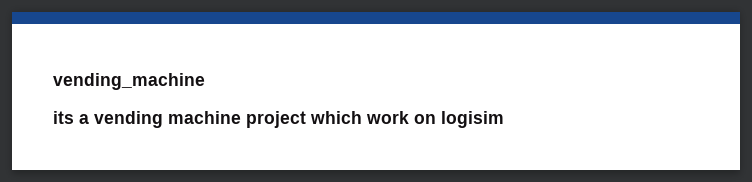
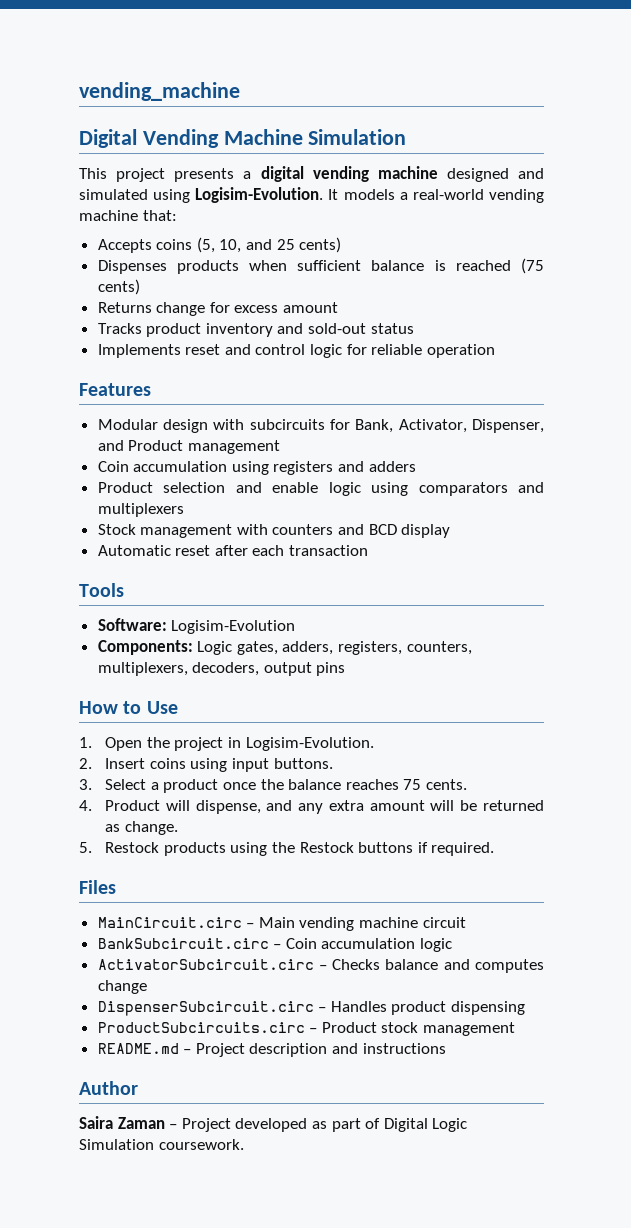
[53,111,504,128] its a vending machine project which work on logisim -> [79,129,407,148] [79,166,544,182] [79,187,545,203] [79,210,177,221] [97,237,342,253] [97,258,545,274] [97,279,140,295] [97,302,339,316] [97,323,414,337] [97,344,495,358] [79,383,151,396] [97,419,544,433] [97,440,280,454] [97,461,416,475] [97,482,544,496] [97,503,184,517] [97,524,451,538] [97,545,369,556] [79,583,124,597] [97,618,296,634] [97,640,472,655] [97,662,346,676] [79,701,178,714] [79,737,374,751] [79,758,333,772] [79,779,467,793] [79,800,544,814] [105,821,178,835] [79,842,495,856] [79,880,116,894] [97,917,466,931] [97,938,453,952] [97,959,544,973] [97,980,147,994] [97,1001,526,1016] [97,1022,516,1036] [97,1043,446,1057] [79,1081,138,1095] [79,1116,468,1132] [79,1139,244,1150] Digital Vending Machine Simulation // This project presents a digital vending machine designed and simulated using Logisim-Evolution. It models a real-world vending machine that: // Accepts coins (5, 10, and 25 cents) // Dispenses products when sufficient balance is reached (75 cents) // Returns change for excess amount // Tracks product inventory and sold-out status // Implements reset and control logic for reliable operation // Features // Modular design with subcircuits for Bank, Activator, Dispenser, and Product management // Coin accumulation using registers and adders // Product selection and enable logic using comparators and multiplexers // Stock management with counters and BCD display // Automatic reset after each transaction // Tools // Software: Logisim-Evolution // Components: Logic gates, adders, registers, counters, multiplexers, decoders, output pins // How to Use // 1. Open the project in Logisim-Evolution. // 2. Insert coins using input buttons. // 3. Select a product once the balance reaches 75 cents. // 4. Product will dispense, and any extra amount will be returned as change. // 5. Restock products using the Restock buttons if required. // Files // MainCircuit.circ – Main vending machine circuit // BankSubcircuit.circ – Coin accumulation logic // ActivatorSubcircuit.circ – Checks balance and computes change // DispenserSubcircuit.circ – Handles product dispensing // ProductSubcircuits.circ – Product stock management // README.md – Project description and instructions // Author // Saira Zaman – Project developed as part of Digital Logic Simulation coursework.

